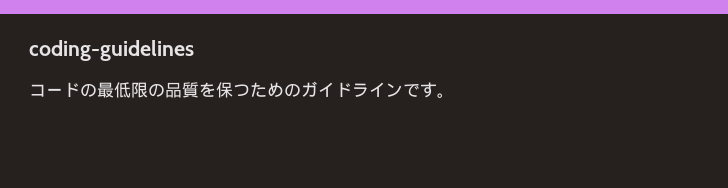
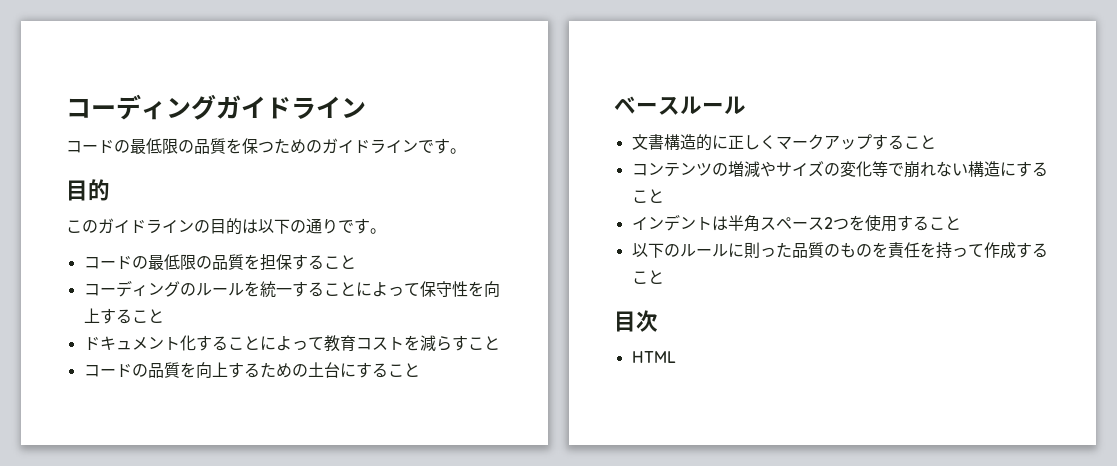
[29,40,194,61] coding-guidelines -> [66,94,366,120] コーディングガイドライン
(454, 95) none -> [66,179,110,201] [66,218,386,235] [83,254,356,270] [83,280,500,298] [83,308,164,324] [83,335,500,352] [83,362,420,378] [614,96,746,115] [631,134,936,151] [631,161,1048,178] [631,189,664,203] [631,214,961,232] [631,242,1048,259] [631,270,664,284] [614,310,658,332] [631,351,676,363] // 目的 // このガイドラインの目的は以下の通りです。 // コードの最低限の品質を担保すること // コーディングのルールを統一することによって保守性を向上すること // ドキュメント化することによって教育コストを減らすこと // コードの品質を向上するための土台にすること // ベースルール // 文書構造的に正しくマークアップすること // コンテンツの増減やサイズの変化等で崩れない構造にすること // インデントは半角スペース2つを使用すること // 以下のルールに則った品質のものを責任を持って作成すること // 目次 // HTML

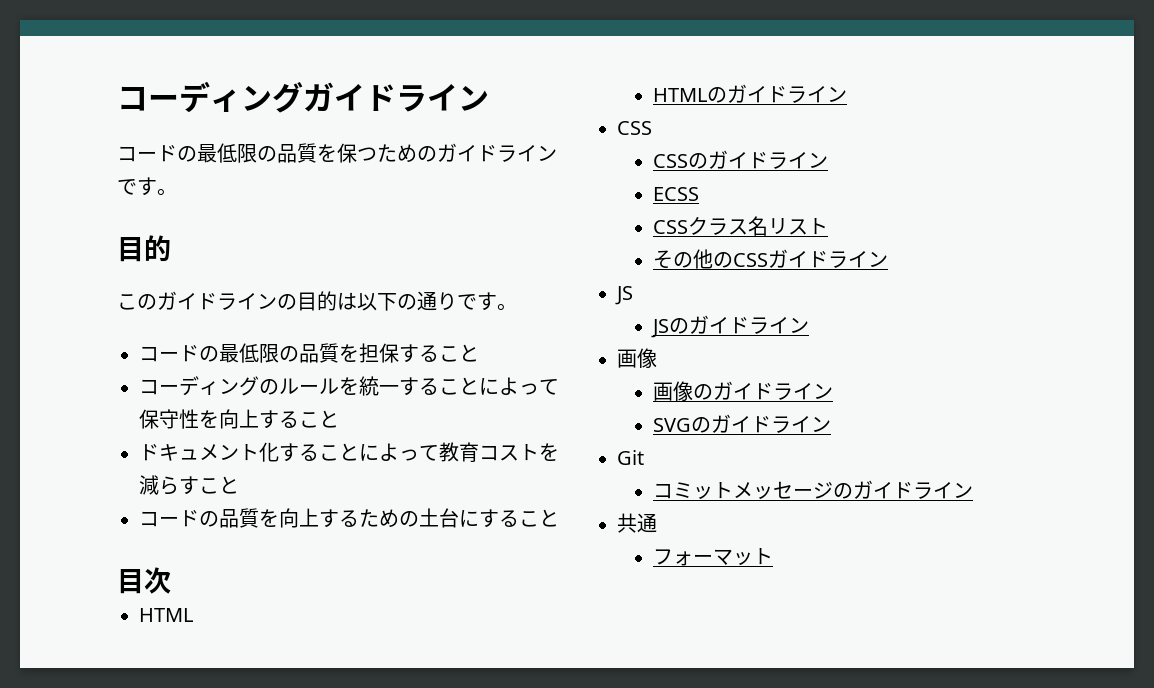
[614,96,746,115] [631,134,936,151] [631,161,1048,178] [631,189,664,203] [631,214,961,232] [631,242,1048,259] [631,270,664,284] [614,310,658,332] [631,351,676,363] ベースルール // 文書構造的に正しくマークアップすること // コンテンツの増減やサイズの変化等で崩れない構造にすること // インデントは半角スペース2つを使用すること // 以下のルールに則った品質のものを責任を持って作成すること // 目次 // HTML -> [117,567,171,594] [139,608,193,622] [652,84,847,103] [617,121,652,135] [652,150,828,169] [652,187,699,201] [652,216,828,236] [652,249,888,269] [615,286,633,305] [650,315,809,338] [617,348,657,368] [652,381,833,401] [652,414,831,433] [617,450,644,465] [652,480,973,500] [617,513,657,533] [652,548,773,566] 目次 // HTML // HTMLのガイドライン // CSS // CSSのガイドライン // ECSS // CSSクラス名リスト // その他のCSSガイドライン // JS // JSのガイドライン // 画像 // 画像のガイドライン // SVGのガイドライン // Git // コミットメッセージのガイドライン // 共通 // フォーマット

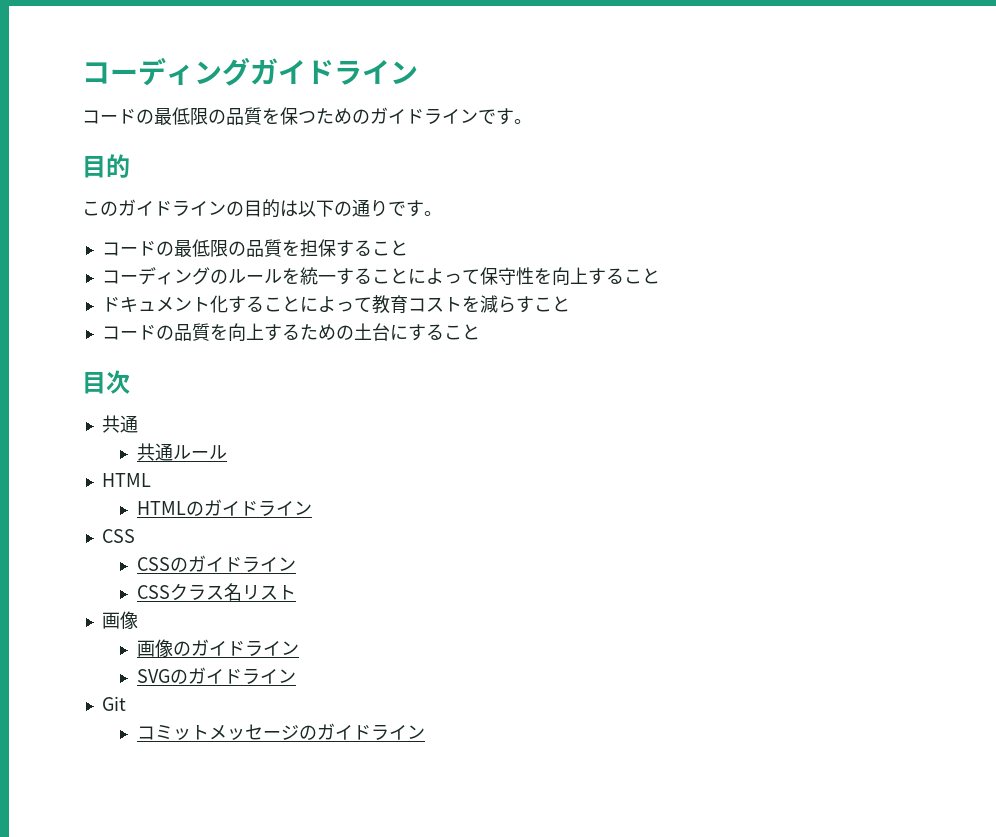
(171, 580) none -> [101,415,138,433] [136,443,227,461] // 共通 // 共通ルール
[652,187,699,201] // ECSS -> (296, 564) none
[652,249,888,269] [615,286,633,305] [650,315,809,338] // その他のCSSガイドライン // JS // JSのガイドライン -> (296, 592) none
[617,513,657,533] [652,548,773,566] // 共通 // フォーマット -> (425, 732) none

